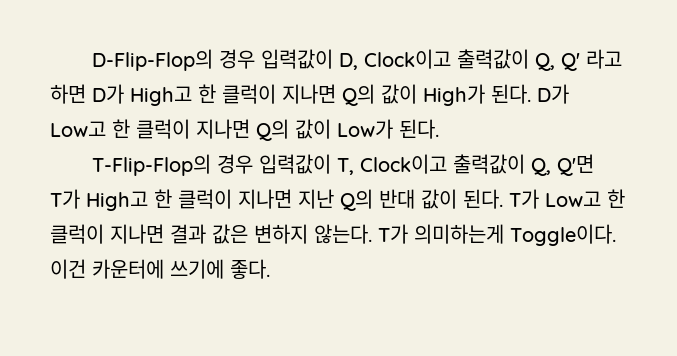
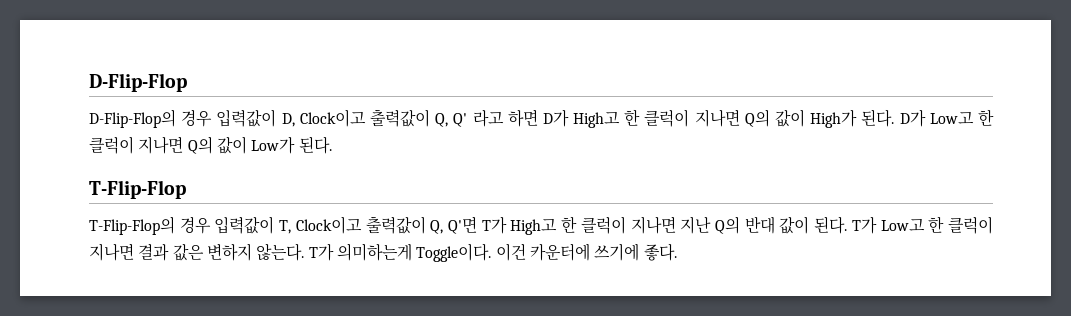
(91, 60) none -> [89,73,187,92] D-Flip-Flop //
(439, 129) none -> [89,180,186,199] // T-Flip-Flop

